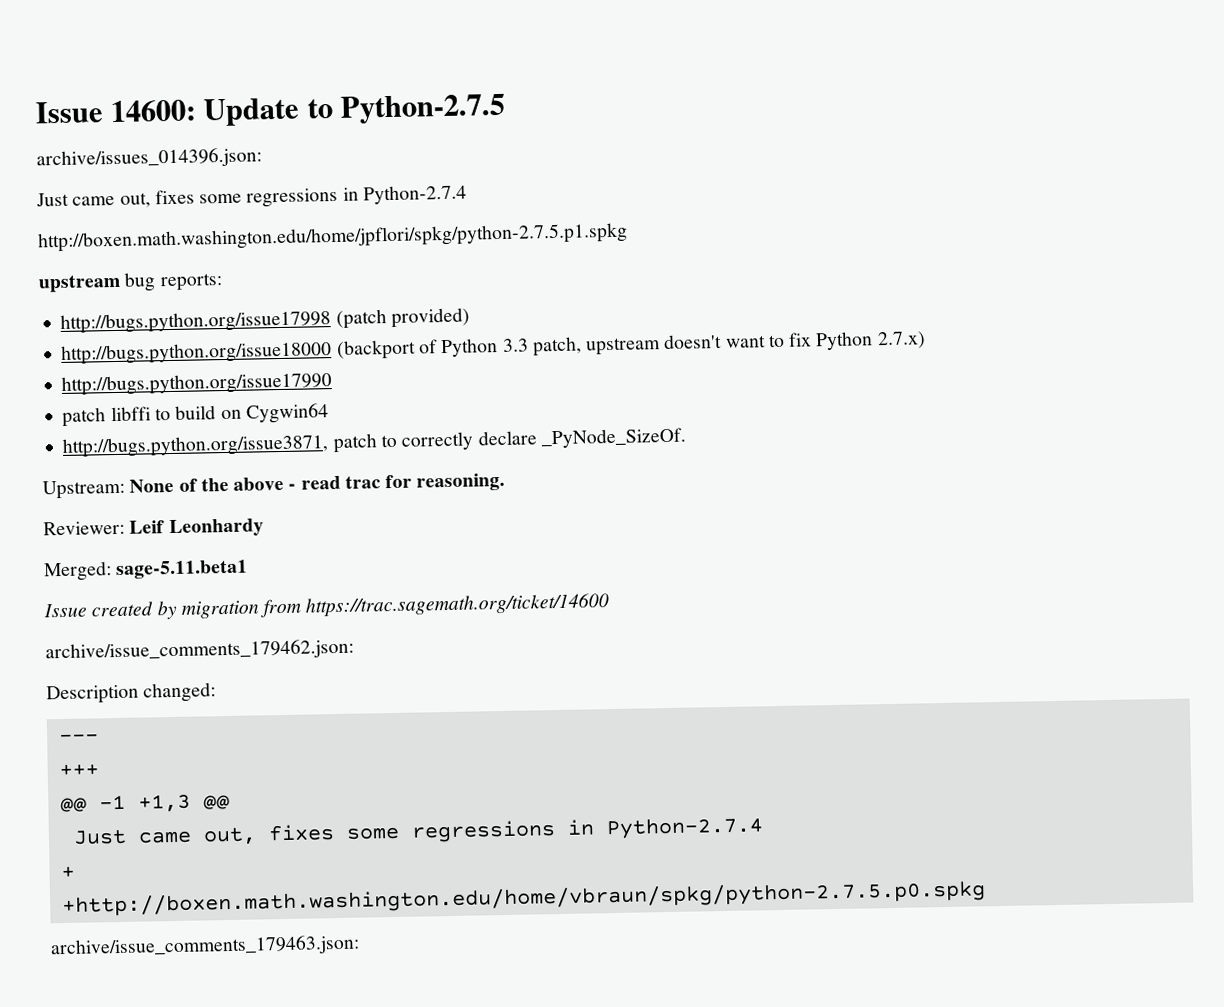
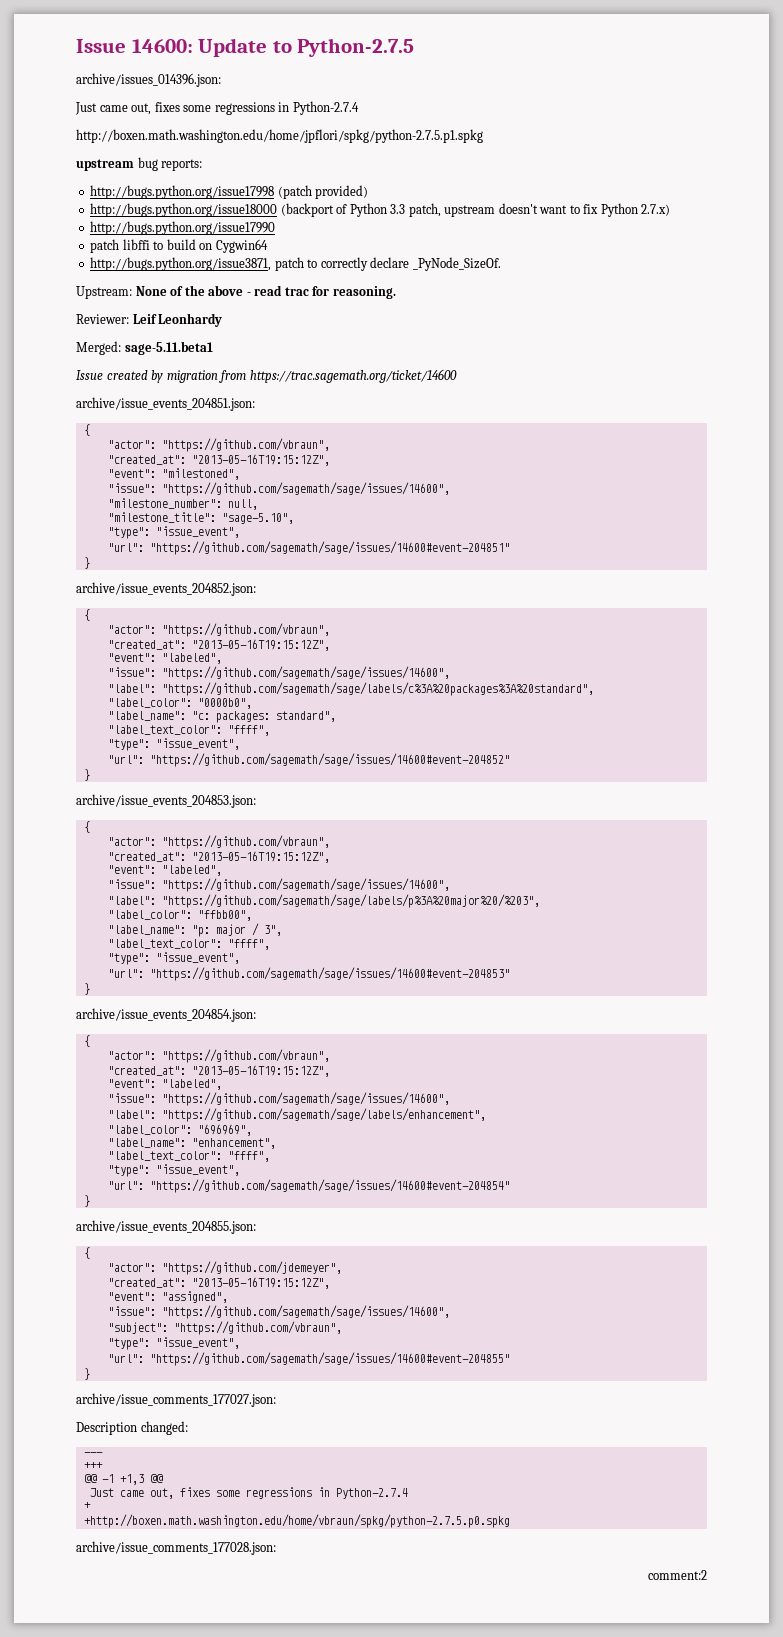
[45,638,354,663] archive/issue_comments_179462.json: -> [76,397,255,411] [83,424,90,436] [107,438,330,452] [107,454,330,466] [107,468,240,480] [107,482,450,496] [107,498,258,510] [107,512,294,524] [107,526,240,539] [107,541,510,555] [83,557,90,569] [76,582,256,596] [83,609,90,621] [107,623,330,637] [107,639,330,651] [107,653,222,664] [107,666,450,680] [107,682,594,696] [107,698,252,709] [107,711,336,723] [107,725,270,736] [107,738,240,751] [107,753,510,767] [83,769,90,781] [76,794,256,808] [83,821,90,833] [107,835,330,849] [107,851,330,863] [107,865,222,876] [107,878,450,892] [107,894,540,908] [107,910,252,921] [107,923,282,937] [107,939,270,950] [107,952,240,965] [107,967,510,981] [83,983,90,995] [76,1008,256,1022] [83,1035,90,1047] [107,1049,330,1063] [107,1065,330,1077] [107,1079,222,1090] [107,1092,450,1106] [107,1108,486,1122] [107,1124,252,1136] [107,1138,276,1149] [107,1151,270,1162] [107,1164,240,1177] [107,1179,510,1193] [83,1195,90,1207] [76,1220,256,1234] [83,1247,90,1259] [107,1261,342,1275] [107,1277,330,1289] [107,1291,228,1303] [107,1305,450,1319] [107,1321,342,1335] [107,1337,240,1350] [107,1352,510,1366] [83,1368,90,1380] [76,1393,276,1407] archive/issue_events_204851.json: // { // "actor": "https://github.com/vbraun", // "created_at": "2013-05-16T19:15:12Z", // "event": "milestoned", // "issue": "https://github.com/sagemath/sage/issues/14600", // "milestone_number": null, // "milestone_title": "sage-5.10", // "type": "issue_event", // "url": "https://github.com/sagemath/sage/issues/14600#event-204851" // } // archive/issue_events_204852.json: // { // "actor": "https://github.com/vbraun", // "created_at": "2013-05-16T19:15:12Z", // "event": "labeled", // "issue": "https://github.com/sagemath/sage/issues/14600", // "label": "https://github.com/sagemath/sage/labels/c%3A%20packages%3A%20standard", // "label_color": "0000b0", // "label_name": "c: packages: standard", // "label_text_color": "ffff", // "type": "issue_event", // "url": "https://github.com/sagemath/sage/issues/14600#event-204852" // } // archive/issue_events_204853.json: // { // "actor": "https://github.com/vbraun", // "created_at": "2013-05-16T19:15:12Z", // "event": "labeled", // "issue": "https://github.com/sagemath/sage/issues/14600", // "label": "https://github.com/sagemath/sage/labels/p%3A%20major%20/%203", // "label_color": "ffbb00", // "label_name": "p: major / 3", // "label_text_color": "ffff", // "type": "issue_event", // "url": "https://github.com/sagemath/sage/issues/14600#event-204853" // } // archive/issue_events_204854.json: // { // "actor": "https://github.com/vbraun", // "created_at": "2013-05-16T19:15:12Z", // "event": "labeled", // "issue": "https://github.com/sagemath/sage/issues/14600", // "label": "https://github.com/sagemath/sage/labels/enhancement", // "label_color": "696969", // "label_name": "enhancement", // "label_text_color": "ffff", // "type": "issue_event", // "url": "https://github.com/sagemath/sage/issues/14600#event-204854" // } // archive/issue_events_204855.json: // { // "actor": "https://github.com/jdemeyer", // "created_at": "2013-05-16T19:15:12Z", // "event": "assigned", // "issue": "https://github.com/sagemath/sage/issues/14600", // "subject": "https://github.com/vbraun", // "type": "issue_event", // "url": "https://github.com/sagemath/sage/issues/14600#event-204855" // } // archive/issue_comments_177027.json:
[50,934,360,959] archive/issue_comments_179463.json: -> [76,1541,276,1555] [648,1570,707,1580] archive/issue_comments_177028.json: // comment:2

